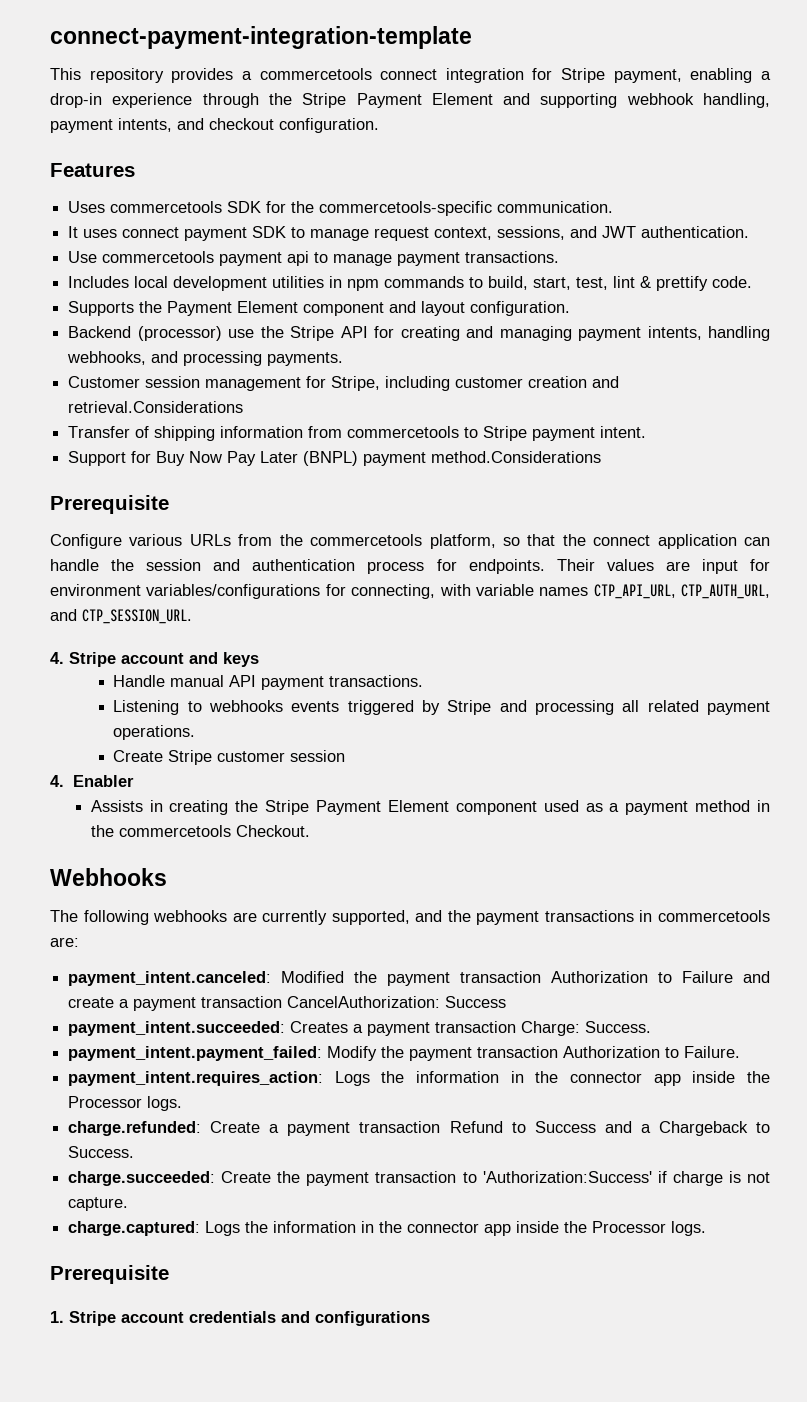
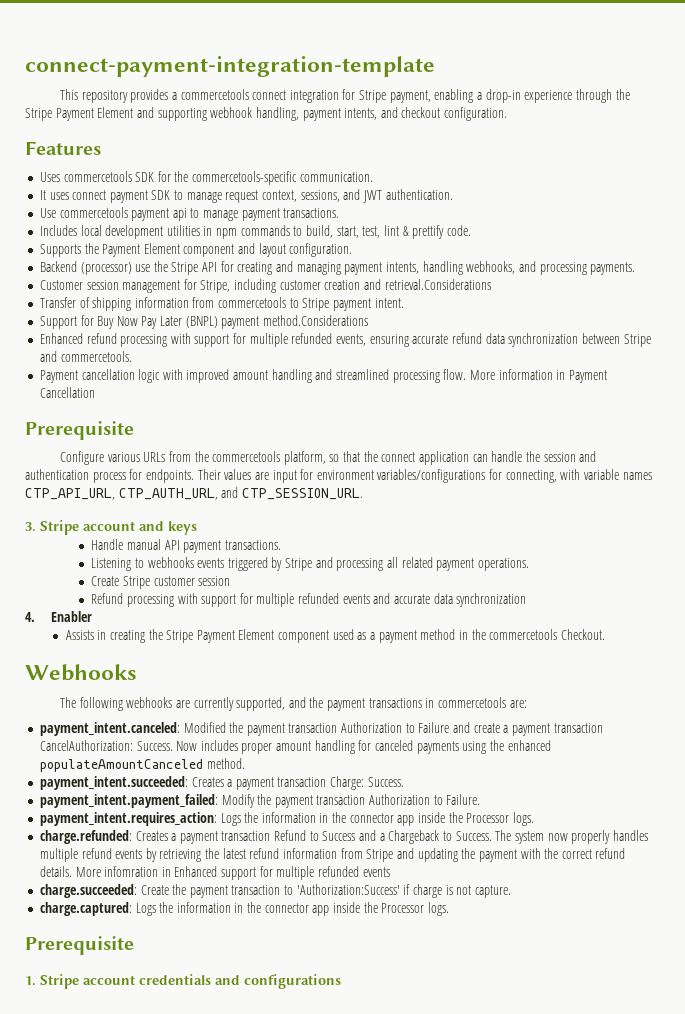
(602, 457) none -> [39,333,651,347] [39,351,132,362] [39,369,607,383] [39,387,95,398] // Enhanced refund processing with support for multiple refunded events, ensuring accurate refund data synchronization between Stripe and commercetools. // Payment cancellation logic with improved amount handling and streamlined processing flow. More information in Payment Cancellation
[50,652,64,664] 4. -> [25,522,36,532] 3.
(346, 756) none -> [91,593,527,607] // Refund processing with support for multiple refunded events and accurate data synchronization
[445,996,507,1008] Success -> [136,740,551,754] [39,758,245,772] Success. Now includes proper amount handling for canceled payments using the enhanced populateAmountCanceled method.
[210,1121,261,1133] Create -> [135,831,168,841] Creates
(135, 1152) none -> [495,830,648,844] [39,848,626,862] [39,866,390,880] The system now properly handles multiple refund events by retrieving the latest refund information from Stripe and updating the payment with the correct refund details. More infomration in Enhanced support for multiple refunded events

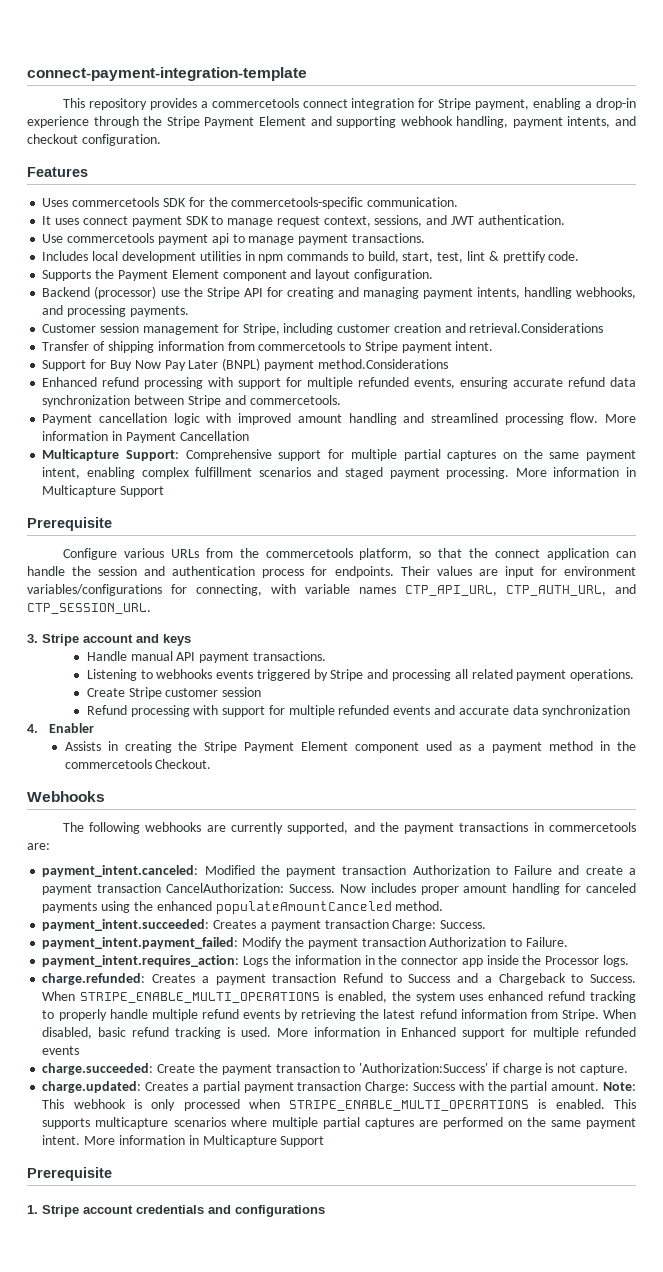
(95, 392) none -> [42,449,637,461] [42,467,637,479] [42,485,165,497] // Multicapture Support: Comprehensive support for multiple partial captures on the same payment intent, enabling complex fulfillment scenarios and staged payment processing. More information in Multicapture Support
[495,830,648,844] The system now properly handles -> [42,991,636,1003] [42,1009,148,1021] When STRIPE_ENABLE_MULTI_OPERATIONS is enabled, the system uses enhanced refund tracking to properly handle
[366,848,626,862] [39,866,159,877] Stripe and updating the payment with the correct refund details. More infomration -> [561,1009,636,1021] [42,1027,380,1039] Stripe. When disabled, basic refund tracking is used. More information
[39,902,449,916] charge.captured: Logs the information in the connector app inside the Processor logs. -> [42,1081,636,1093] [42,1099,636,1111] [42,1117,636,1129] [42,1135,325,1147] charge.updated: Creates a partial payment transaction Charge: Success with the partial amount. Note: This webhook is only processed when STRIPE_ENABLE_MULTI_OPERATIONS is enabled. This supports multicapture scenarios where multiple partial captures are performed on the same payment intent. More information in Multicapture Support

